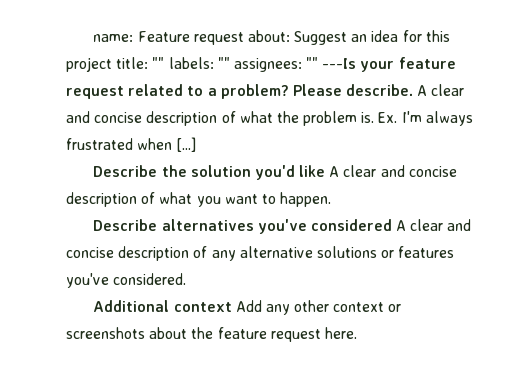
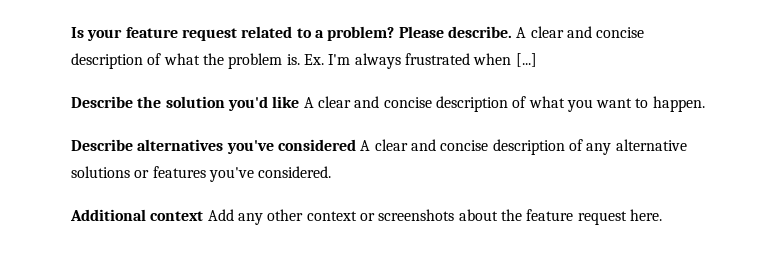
[93,30,450,45] [66,57,357,72] name: Feature request about: Suggest an idea for this project title: "" labels: "" assignees: "" ---Is -> [71,27,84,38] Is

